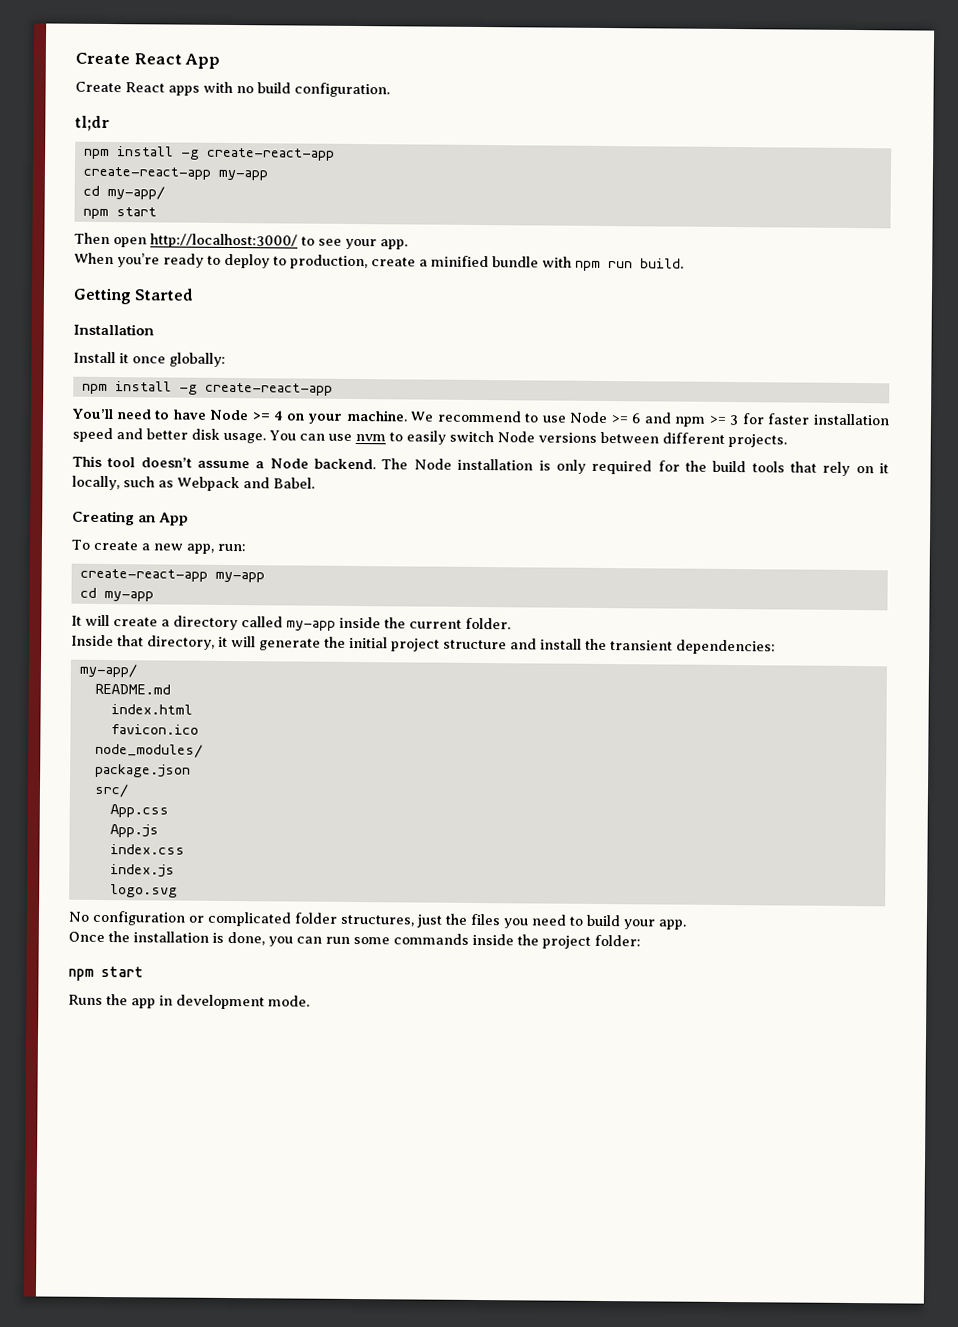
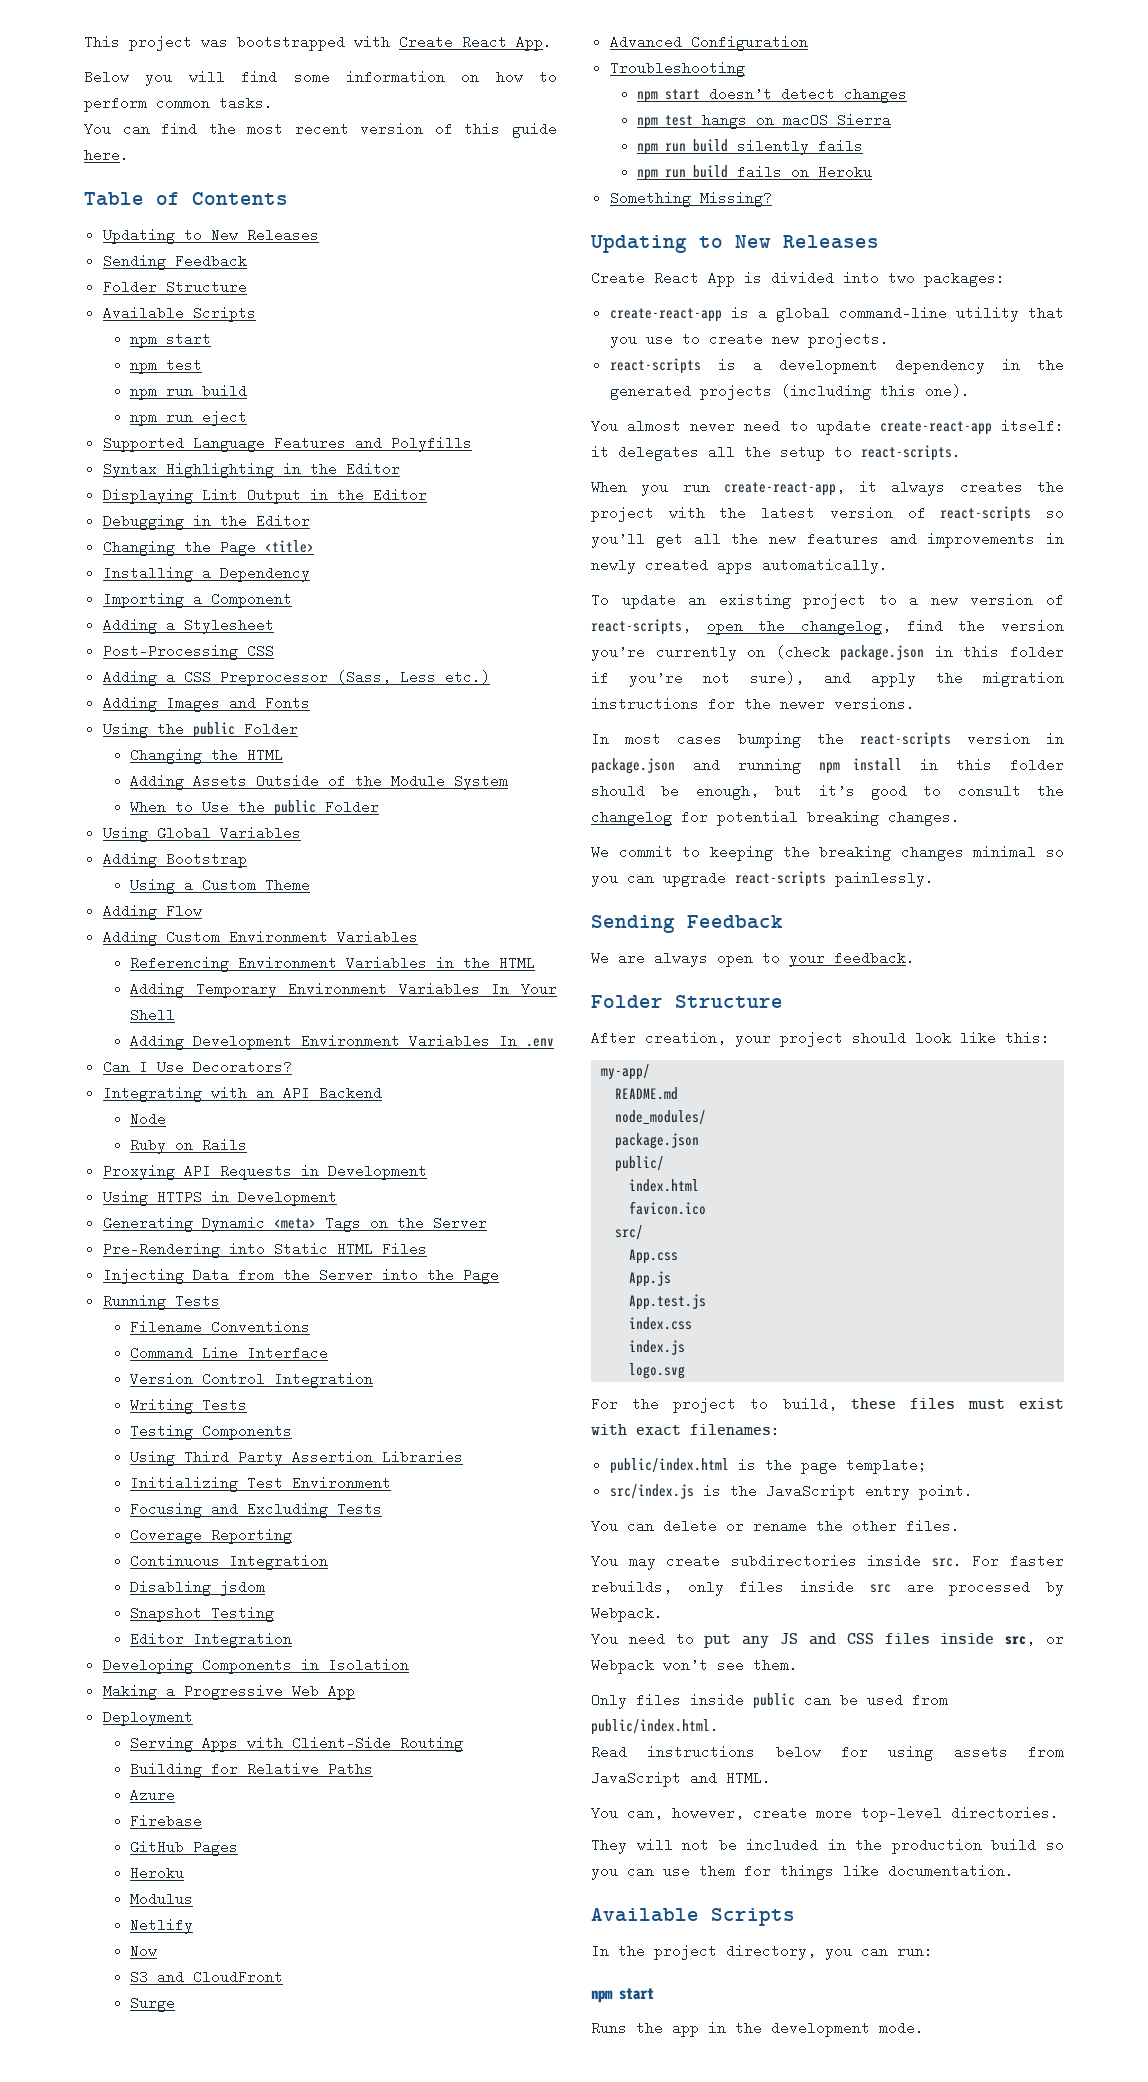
[75,52,221,69] [75,81,390,98] [75,115,110,132] [83,146,335,161] [82,166,268,181] [82,185,165,200] [82,207,157,220] [74,232,408,250] [74,252,684,271] [73,287,194,305] [73,323,154,336] [73,351,226,367] [81,381,333,396] [72,408,891,427] [72,427,787,448] [72,455,890,476] [72,475,315,492] [72,510,190,526] [71,539,246,554] [79,568,265,583] [79,587,154,602] [71,614,511,631] [71,634,776,655] Create React App // Create React apps with no build configuration. // tl;dr // npm install -g create-react-app // create-react-app my-app // cd my-app/ // npm start // Then open http://localhost:3000/ to see your app. // When you’re ready to deploy to production, create a minified bundle with npm run build. // Getting Started // Installation // Install it once globally: // npm install -g create-react-app // You’ll need to have Node >= 4 on your machine. We recommend to use Node >= 6 and npm >= 3 for faster installation speed and better disk usage. You can use nvm to easily switch Node versions between different projects. // This tool doesn’t assume a Node backend. The Node installation is only required for the build tools that rely on it locally, such as Webpack and Babel. // Creating an App // To create a new app, run: // create-react-app my-app // cd my-app // It will create a directory called my-app inside the current folder. // Inside that directory, it will generate the initial project structure and install the transient dependencies: -> [84,35,552,51] [84,70,557,86] [84,96,273,112] [84,122,557,138] [84,148,129,162] [84,192,288,206] [102,228,319,244] [102,254,247,270] [102,280,247,294] [102,306,256,322] [130,332,212,348] [130,358,203,374] [130,384,248,400] [130,410,248,426] [102,436,472,452] [102,462,400,478] [102,488,427,504] [102,514,310,530] [102,540,314,556] [102,566,310,582] [102,592,292,608] [102,618,274,634] [102,644,274,660] [102,670,490,686] [102,696,310,712] [102,722,298,738] [130,748,284,764] [130,774,509,790] [130,800,380,816] [102,826,301,842] [102,852,247,868] [130,878,311,894] [102,904,202,920] [102,930,418,946] [130,956,536,972] [130,982,557,998] [130,1008,176,1022] [130,1034,555,1050] [102,1060,292,1074] [102,1086,382,1102] [130,1112,167,1126] [130,1138,248,1154] [102,1164,427,1180] [102,1190,337,1206] [102,1216,487,1232] [102,1242,427,1258] [102,1268,499,1284] [102,1294,220,1310] [130,1320,311,1334] [130,1346,329,1360] [130,1372,374,1388] [130,1398,248,1414] [130,1424,293,1440] [130,1450,464,1466] [130,1476,392,1492] [130,1502,383,1518] [130,1528,293,1544] [130,1554,329,1570] [130,1580,266,1596] [130,1606,275,1622] [130,1632,293,1648] [102,1658,409,1674] [102,1684,355,1700] [102,1710,193,1726] [130,1736,464,1752] [130,1762,374,1778] [130,1788,176,1802] [130,1814,203,1828] [130,1840,239,1856] [130,1866,185,1880] [130,1892,194,1906] [130,1918,194,1934] [130,1944,158,1958] [130,1970,284,1984] [130,1996,176,2012] [609,35,808,51] [609,61,745,77] [637,87,908,103] [637,113,892,129] [637,139,864,155] [637,165,873,181] [609,191,772,207] [590,235,879,253] [591,271,1005,287] [609,306,1064,322] [609,332,889,348] [609,358,1064,374] [609,384,970,400] [591,419,1064,435] [591,445,961,461] [591,480,1064,496] [591,506,1064,522] [591,532,1064,548] [591,558,888,574] [591,593,1064,609] [591,619,1064,635] [591,645,1064,661] [591,671,1064,687] [591,697,915,711] [591,732,1064,748] [591,758,1064,774] [591,784,1064,800] [591,810,960,826] [591,845,1064,861] [591,871,934,887] [591,915,783,933] [591,951,915,967] [591,995,783,1008] [591,1031,1050,1047] This project was bootstrapped with Create React App. // Below you will find some information on how to perform common tasks. // You can find the most recent version of this guide here. // Table of Contents // Updating to New Releases // Sending Feedback // Folder Structure // Available Scripts // npm start // npm test // npm run build // npm run eject // Supported Language Features and Polyfills // Syntax Highlighting in the Editor // Displaying Lint Output in the Editor // Debugging in the Editor // Changing the Page <title> // Installing a Dependency // Importing a Component // Adding a Stylesheet // Post-Processing CSS // Adding a CSS Preprocessor (Sass, Less etc.) // Adding Images and Fonts // Using the public Folder // Changing the HTML // Adding Assets Outside of the Module System // When to Use the public Folder // Using Global Variables // Adding Bootstrap // Using a Custom Theme // Adding Flow // Adding Custom Environment Variables // Referencing Environment Variables in the HTML // Adding Temporary Environment Variables In Your Shell // Adding Development Environment Variables In .env // Can I Use Decorators? // Integrating with an API Backend // Node // Ruby on Rails // Proxying API Requests in Development // Using HTTPS in Development // Generating Dynamic <meta> Tags on the Server // Pre-Rendering into Static HTML Files // Injecting Data from the Server into the Page // Running Tests // Filename Conventions // Command Line Interface // Version Control Integration // Writing Tests // Testing Components // Using Third Party Assertion Libraries // Initializing Test Environment // Focusing and Excluding Tests // Coverage Reporting // Continuous Integration // Disabling jsdom // Snapshot Testing // Editor Integration // Developing Components in Isolation // Making a Progressive Web App // Deployment // Serving Apps with Client-Side Routing // Building for Relative Paths // Azure // Firebase // GitHub Pages // Heroku // Modulus // Netlify // Now // S3 and CloudFront // Surge // Advanced Configuration // Troubleshooting // npm start doesn’t detect changes // npm test hangs on macOS Sierra // npm run build silently fails // npm run build fails on Heroku // Something Missing? // Updating to New Releases // Create React App is divided into two packages: // create-react-app is a global command-line utility that you use to create new projects. // react-scripts is a development dependency in the generated projects (including this one). // You almost never need to update create-react-app itself: it delegates all the setup to react-scripts. // When you run create-react-app, it always creates the project with the latest version of react-scripts so you’ll get all the new features and improvements in newly created apps automatically. // To update an existing project to a new version of react-scripts, open the changelog, find the version you’re currently on (check package.json in this folder if you’re not sure), and apply the migration instructions for the newer versions. // In most cases bumping the react-scripts version in package.json and running npm install in this folder should be enough, but it’s good to consult the changelog for potential breaking changes. // We commit to keeping the breaking changes minimal so you can upgrade react-scripts painlessly. // Sending Feedback // We are always open to your feedback. // Folder Structure // After creation, your project should look like this:
(171, 689) none -> [615,1110,707,1125] [615,1133,700,1149] [615,1156,665,1172] // node_modules/ // package.json // public/
[94,743,203,758] [94,763,191,778] // node_modules/ // package.json -> (707, 1208) none
(159, 831) none -> [629,1294,707,1310] // App.test.js
[68,910,686,930] [68,931,641,949] No configuration or complicated folder structures, just the files you need to build your app. // Once the installation is done, you can run some commands inside the project folder: -> [591,1397,1064,1413] [591,1423,780,1437] [609,1458,927,1474] [609,1484,973,1500] [591,1519,960,1533] [591,1554,1064,1570] [591,1580,1064,1596] [591,1606,663,1622] [591,1632,1064,1648] [591,1658,798,1674] [591,1693,948,1709] [591,1719,719,1735] [591,1745,1064,1761] [591,1771,771,1787] [591,1806,1059,1822] [591,1838,1064,1854] [591,1864,1014,1880] [591,1908,795,1926] [591,1944,933,1960] For the project to build, these files must exist with exact filenames: // public/index.html is the page template; // src/index.js is the JavaScript entry point. // You can delete or rename the other files. // You may create subdirectories inside src. For faster rebuilds, only files inside src are processed by Webpack. // You need to put any JS and CSS files inside src, or Webpack won’t see them. // Only files inside public can be used from public/index.html. // Read instructions below for using assets from JavaScript and HTML. // You can, however, create more top-level directories. // They will not be included in the production build so you can use them for things like documentation. // Available Scripts // In the project directory, you can run:
(173, 1000) none -> [735,2021,762,2035] the

